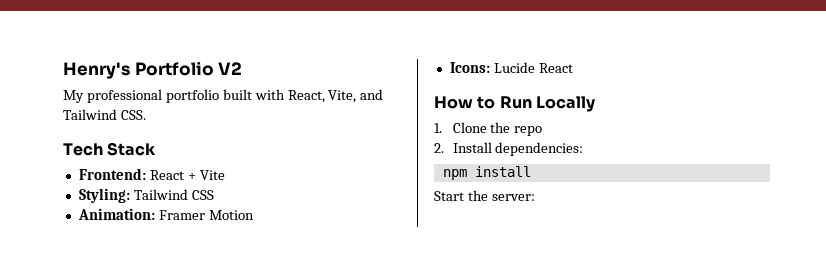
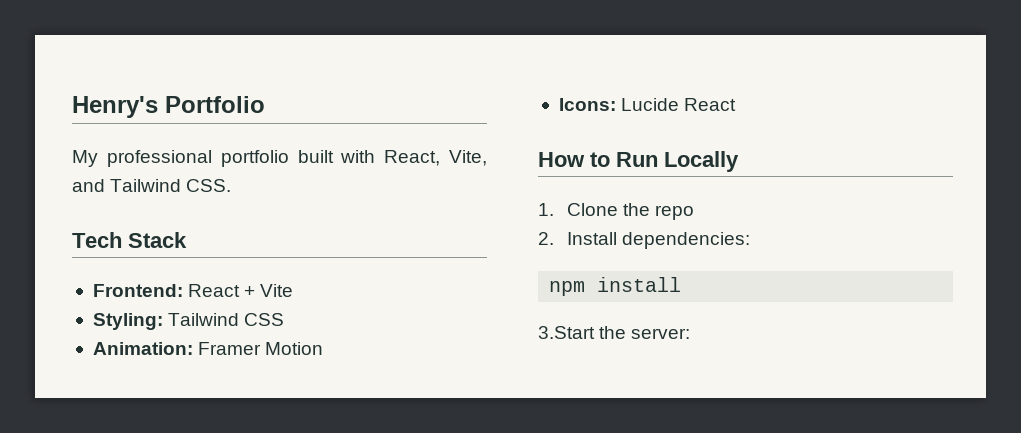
[218,62,243,75] V2 -> (265, 104) none
[434,191,464,201] Start -> [538,326,595,339] 3.Start

